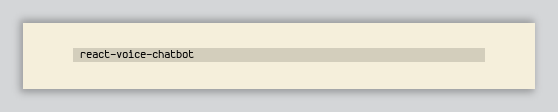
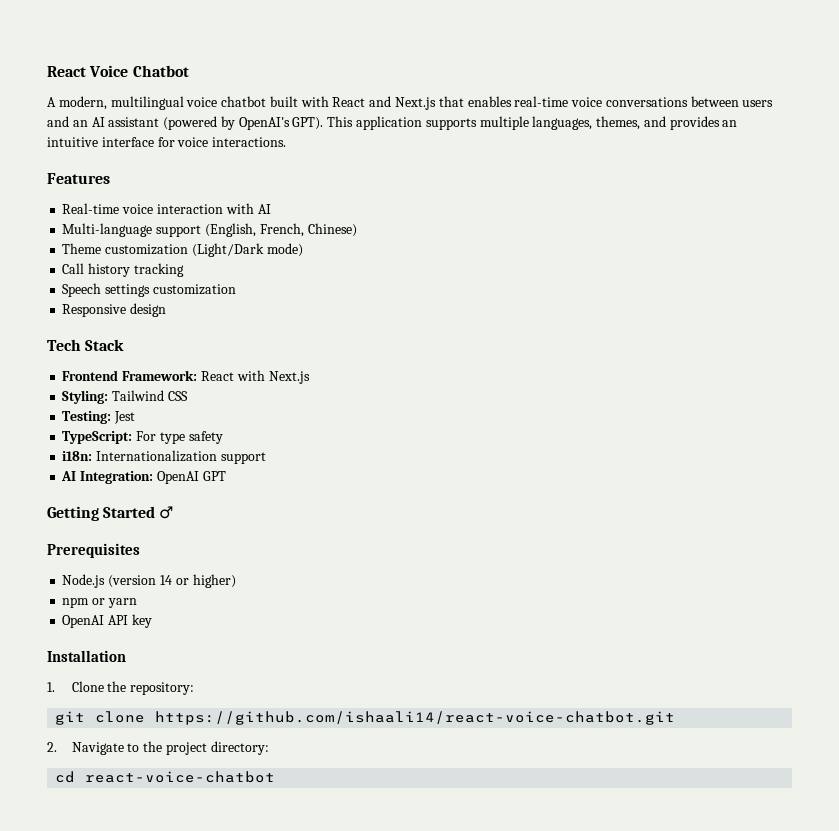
(79, 54) none -> [47,65,189,77] [47,96,774,110] [47,116,738,130] [47,137,287,147] [47,173,110,184] [62,203,271,214] [62,223,357,237] [62,243,303,257] [62,263,184,277] [62,283,236,297] [62,303,167,317] [47,339,125,351] [62,370,310,384] [62,390,188,404] [62,411,136,424] [62,431,223,444] [62,450,266,464] [61,471,226,484] [47,506,174,521] [47,543,140,558] [62,574,236,588] [62,597,137,608] [62,614,152,628] [47,650,126,662] [47,681,195,695] [55,711,676,725] [47,741,269,755] [55,771,76,783] React Voice Chatbot // A modern, multilingual voice chatbot built with React and Next.js that enables real-time voice conversations between users and an AI assistant (powered by OpenAI's GPT). This application supports multiple languages, themes, and provides an intuitive interface for voice interactions. // Features // Real-time voice interaction with AI // Multi-language support (English, French, Chinese) // Theme customization (Light/Dark mode) // Call history tracking // Speech settings customization // Responsive design // Tech Stack // Frontend Framework: React with Next.js // Styling: Tailwind CSS // Testing: Jest // TypeScript: For type safety // i18n: Internationalization support // AI Integration: OpenAI GPT // Getting Started ♂ // Prerequisites // Node.js (version 14 or higher) // npm or yarn // OpenAI API key // Installation // 1. Clone the repository: // git clone https://github.com/ishaali14/react-voice-chatbot.git // 2. Navigate to the project directory: // cd

